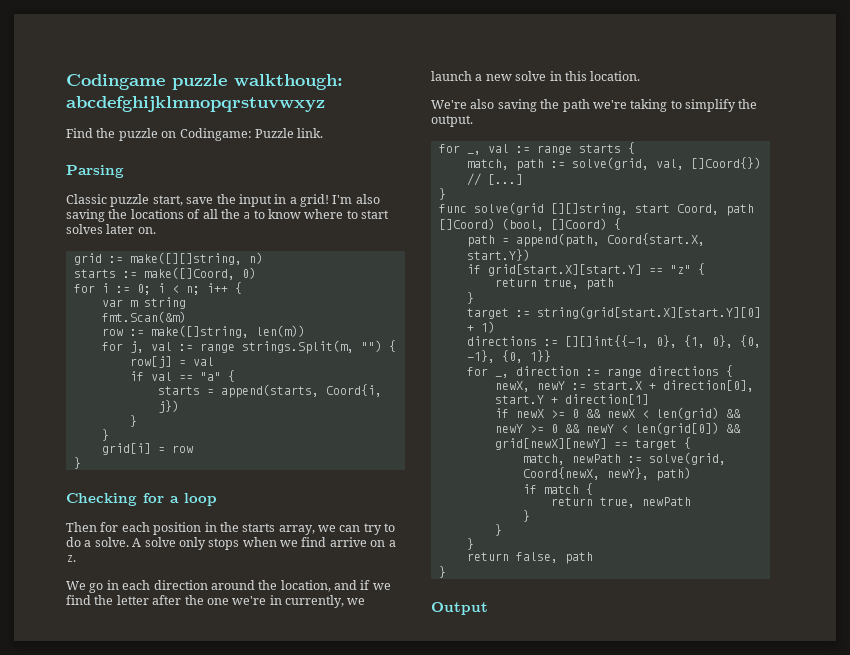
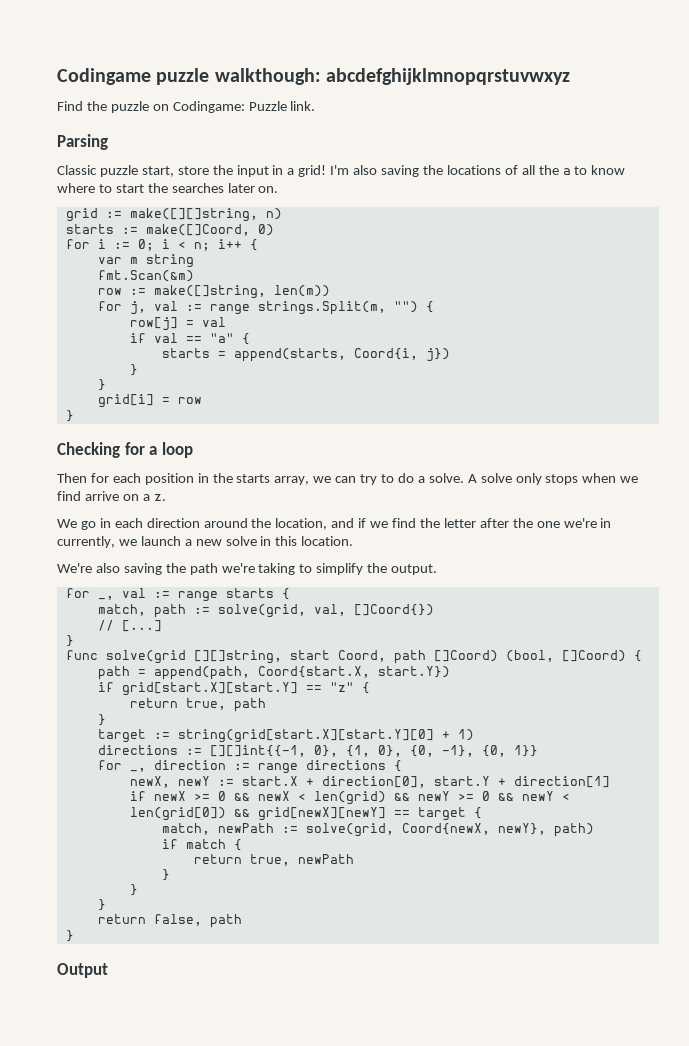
[186,197,214,204] save -> [177,166,209,175] store
[66,224,103,234] solves -> [147,183,224,193] the searches

